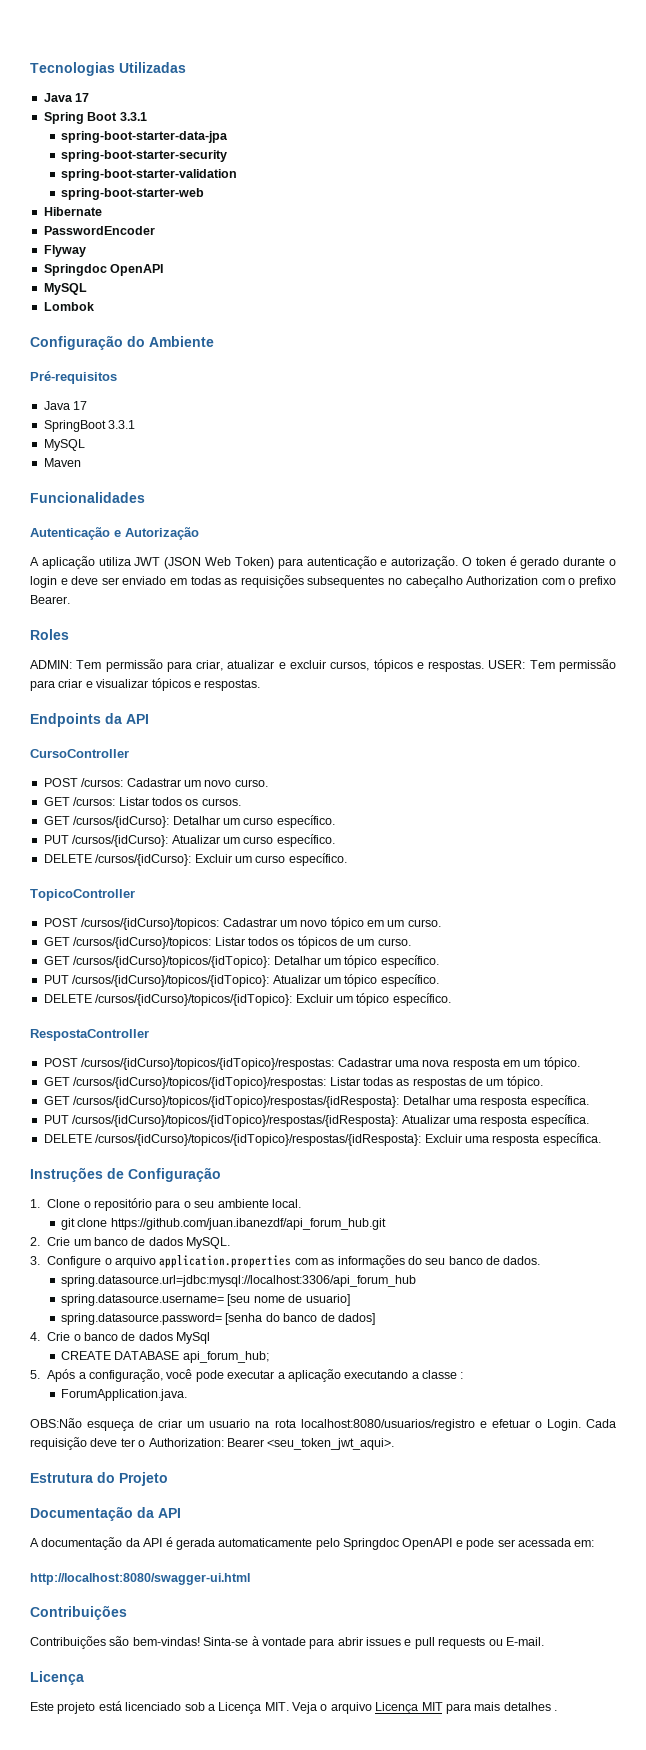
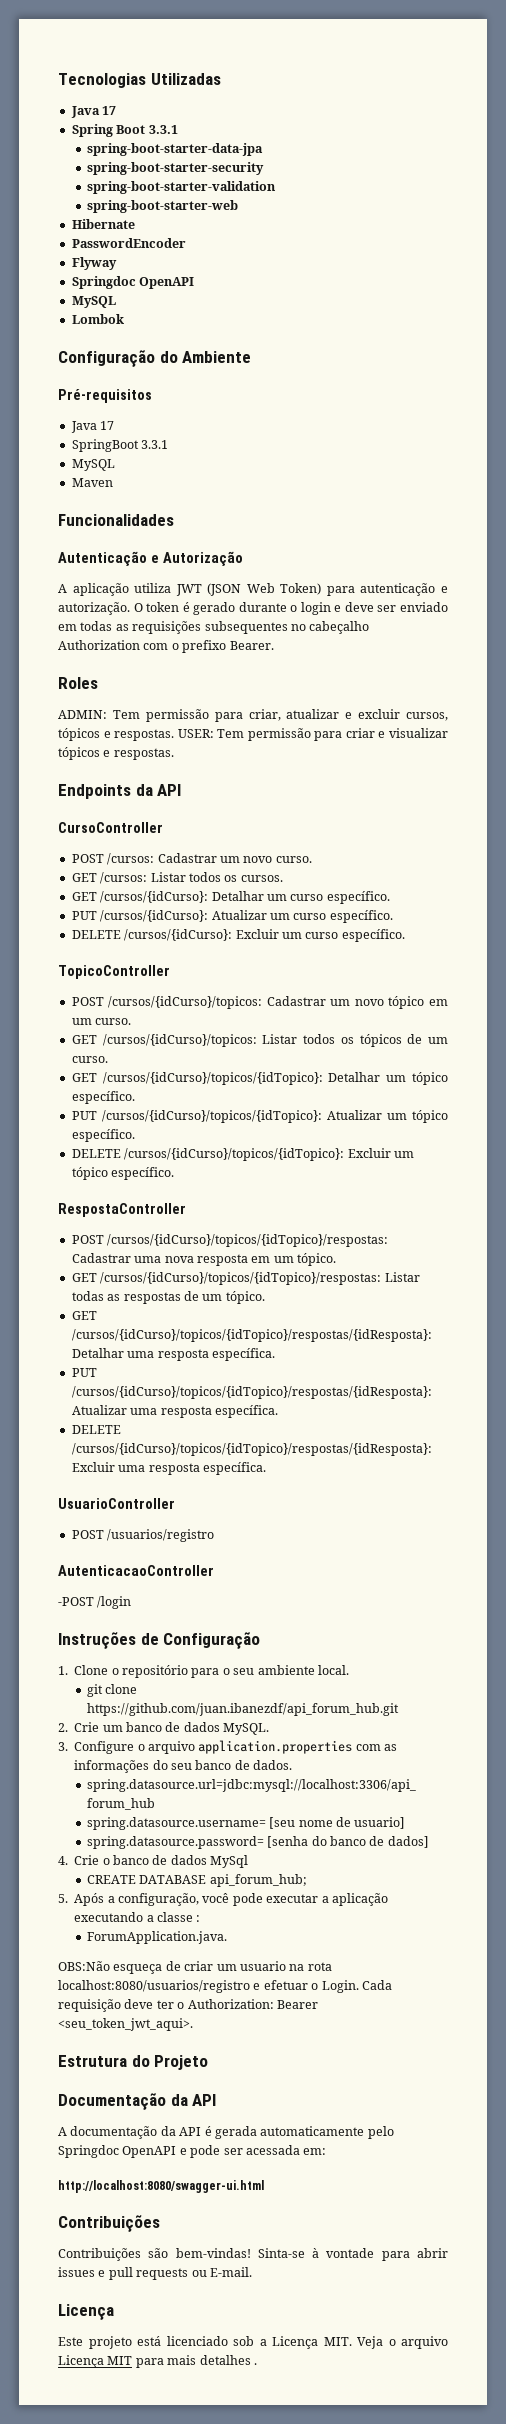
(601, 1139) none -> [58,1498,175,1509] [71,1529,215,1542] [58,1565,214,1576] [58,1596,132,1609] // UsuarioController // POST /usuarios/registro // AutenticacaoController // -POST /login

